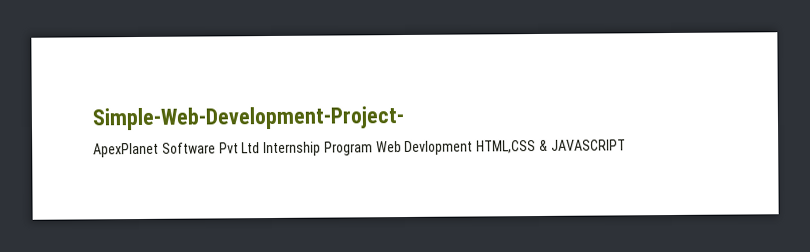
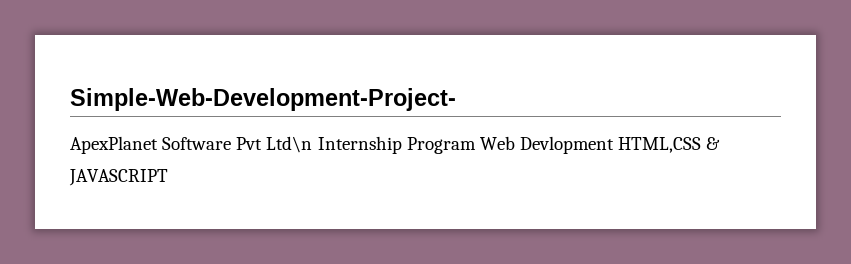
[241,142,261,154] Ltd -> [266,136,313,153] Ltd\n

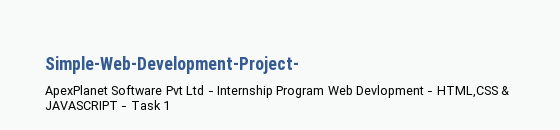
[266,136,313,153] Ltd\n -> [186,85,214,95] Ltd -
(614, 145) none -> [427,91,434,95] -
(168, 177) none -> [121,100,171,110] - Task 1

